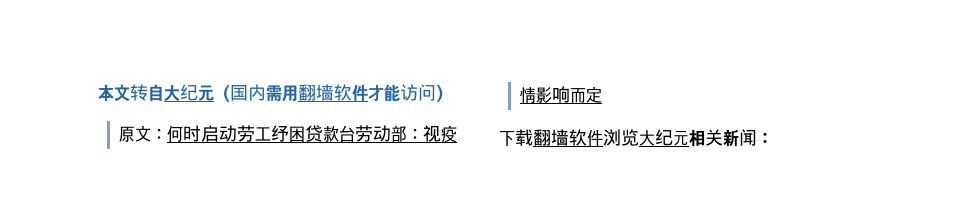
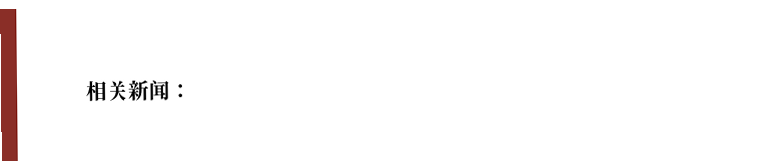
[98,84,452,103] [119,125,458,143] [520,86,603,104] [499,129,689,147] 本文转自大纪元（国内需用翻墙软件才能访问） // 原文：何时启动劳工纾困贷款台劳动部：视疫情影响而定 // 下载翻墙软件浏览大纪元 -> (85, 91) none

